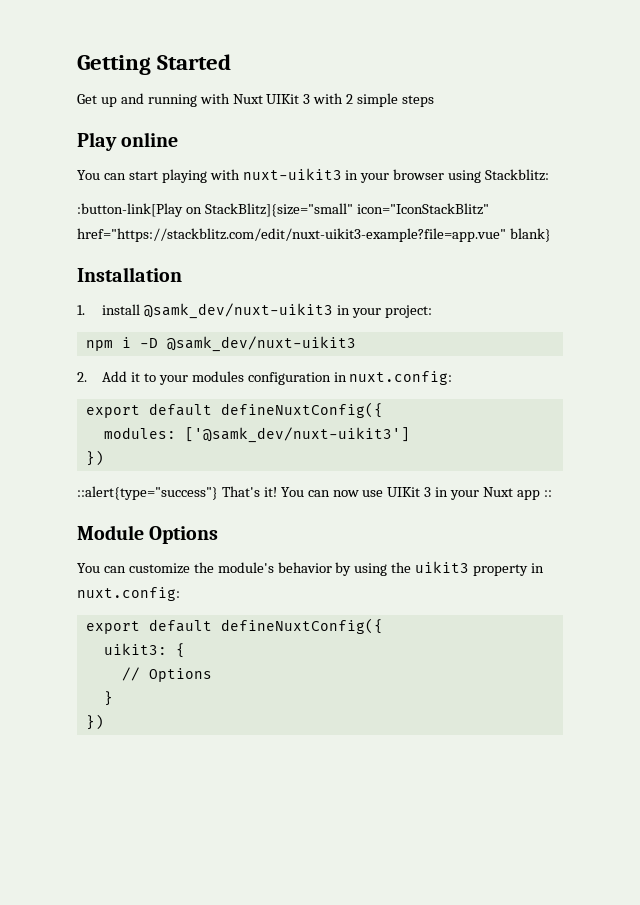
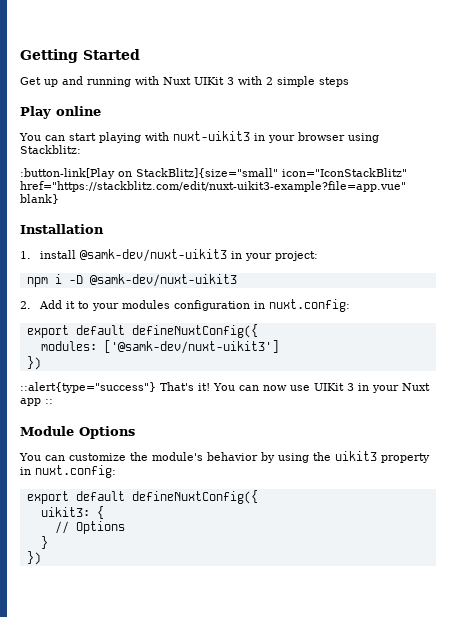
[143,303,333,319] @samk_dev/nuxt-uikit3 -> [79,249,227,262] @samk-dev/nuxt-uikit3
[166,336,356,352] @samk_dev/nuxt-uikit3 -> [89,274,237,287] @samk-dev/nuxt-uikit3
[184,427,410,443] ['@samk_dev/nuxt-uikit3'] -> [103,340,279,354] ['@samk-dev/nuxt-uikit3']

